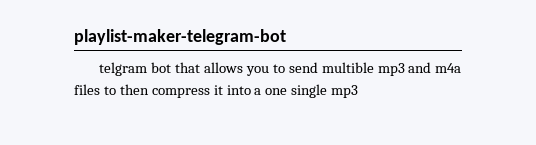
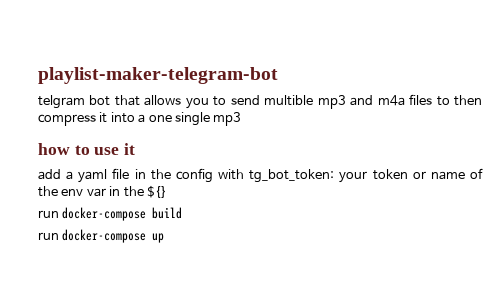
(359, 91) none -> [38,143,136,155] [38,168,483,183] [38,185,167,198] [38,207,183,221] [38,229,165,243] // how to use it // add a yaml file in the config with tg_bot_token: your token or name of the env var in the ${} // run docker-compose build // run docker-compose up

